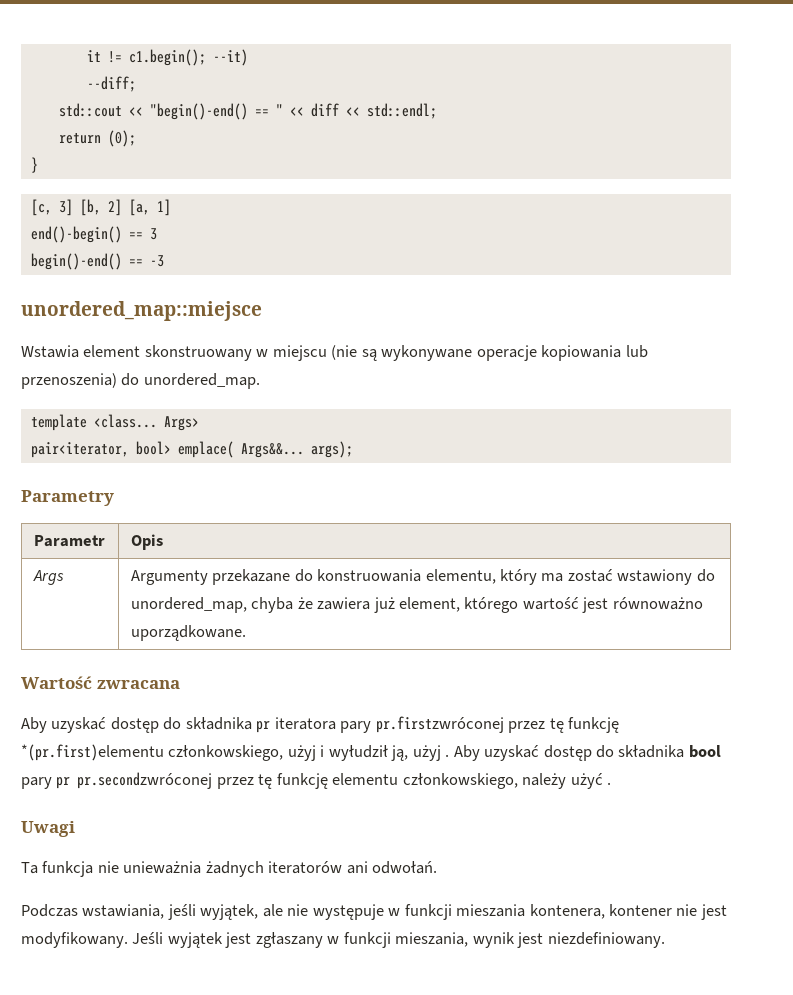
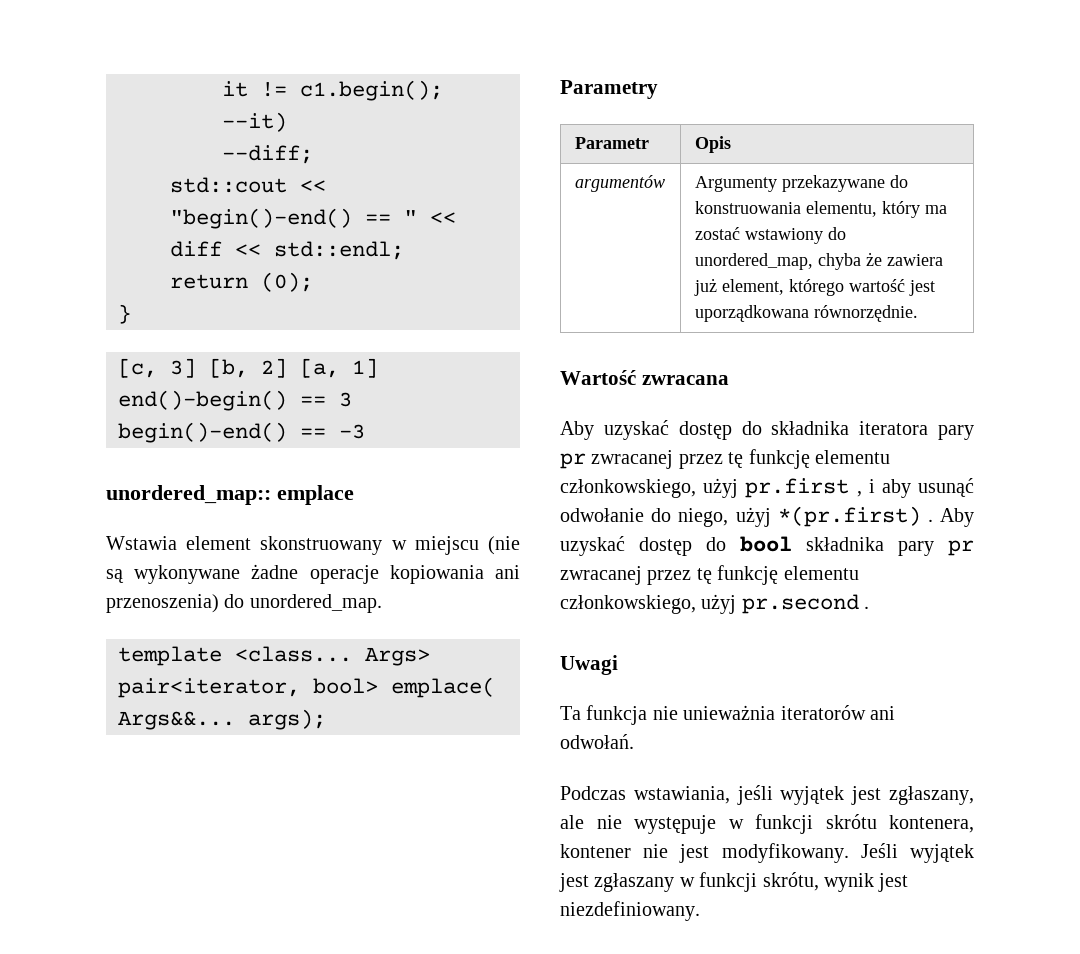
[21,301,262,321] unordered_map::miejsce -> [106,485,354,505] unordered_map:: emplace
(473, 353) none -> [251,564,299,579] żadne
[625,345,648,358] lub -> [494,565,520,579] ani
[32,570,64,585] Args -> [574,175,665,192] argumentów
[212,569,291,585] przekazane -> [781,175,885,192] przekazywane
[612,597,703,610] [130,625,246,641] równoważno uporządkowane. -> [694,305,918,322] uporządkowana równorzędnie.
[256,721,271,733] pr -> (850, 428) none
[375,716,620,733] [21,744,441,761] pr.firstzwróconej przez tę funkcję *(pr.first)elementu członkowskiego, użyj i wyłudził ją, użyj -> [560,449,890,469] [560,478,974,498] [560,506,921,527] pr zwracanej przez tę funkcję elementu członkowskiego, użyj pr.first , i aby usunąć odwołanie do niego, użyj *(pr.first)
[618,745,721,758] [21,772,603,789] składnika bool pary pr pr.secondzwróconej przez tę funkcję elementu członkowskiego, należy użyć -> [740,536,974,556] [560,565,859,585] [560,594,859,614] bool składnika pary pr zwracanej przez tę funkcję elementu członkowskiego, użyj pr.second
[205,861,264,877] żadnych -> (776, 712) none
[200,904,259,920] wyjątek, -> [780,786,974,805] wyjątek jest zgłaszany,
[456,904,526,917] mieszania -> [825,814,877,829] skrótu
[395,932,469,947] mieszania, -> [762,872,819,891] skrótu,

